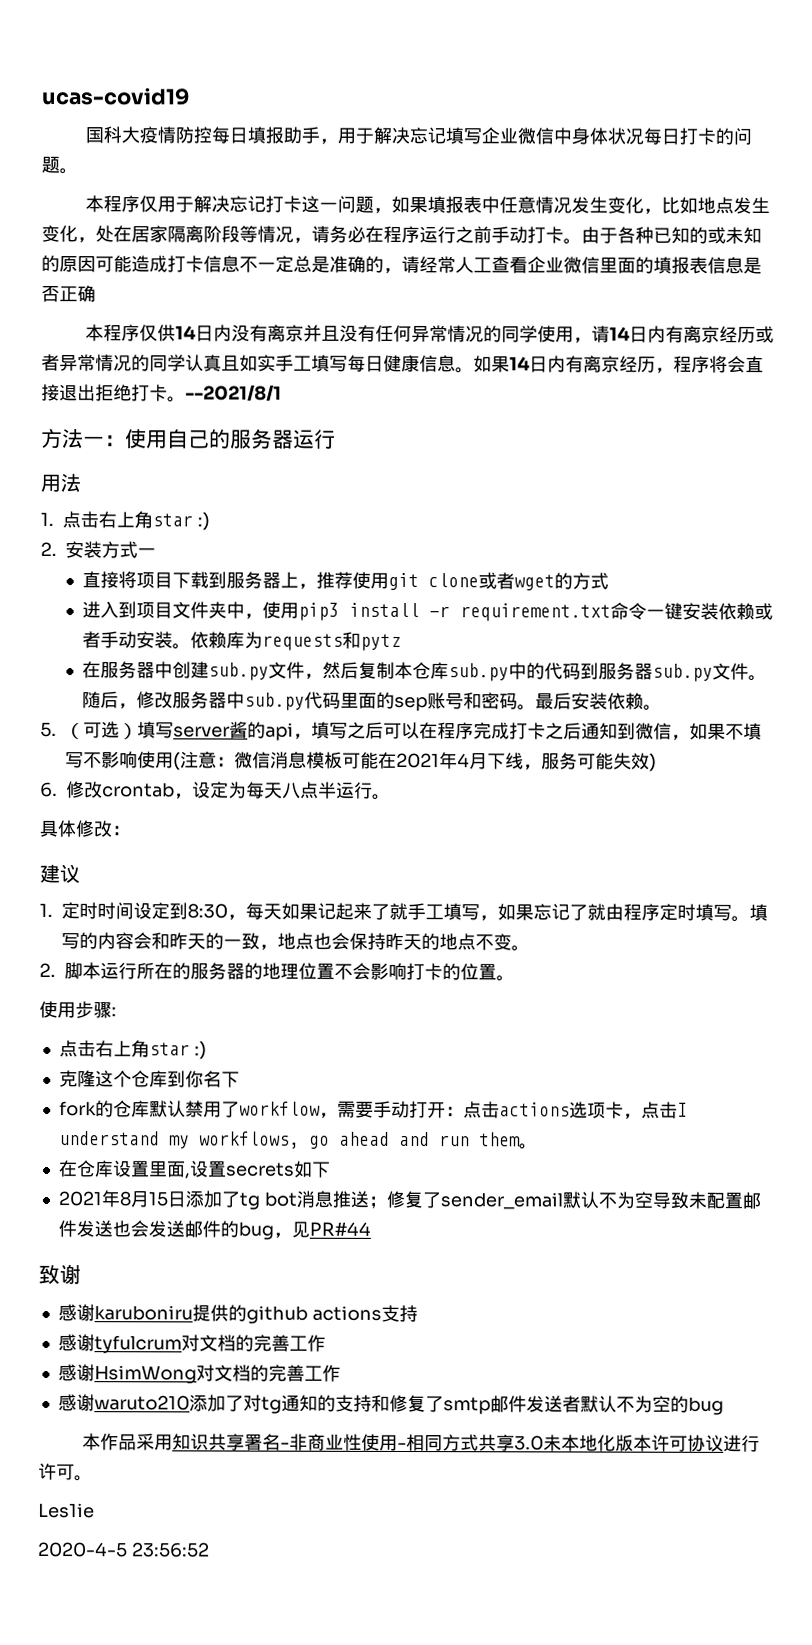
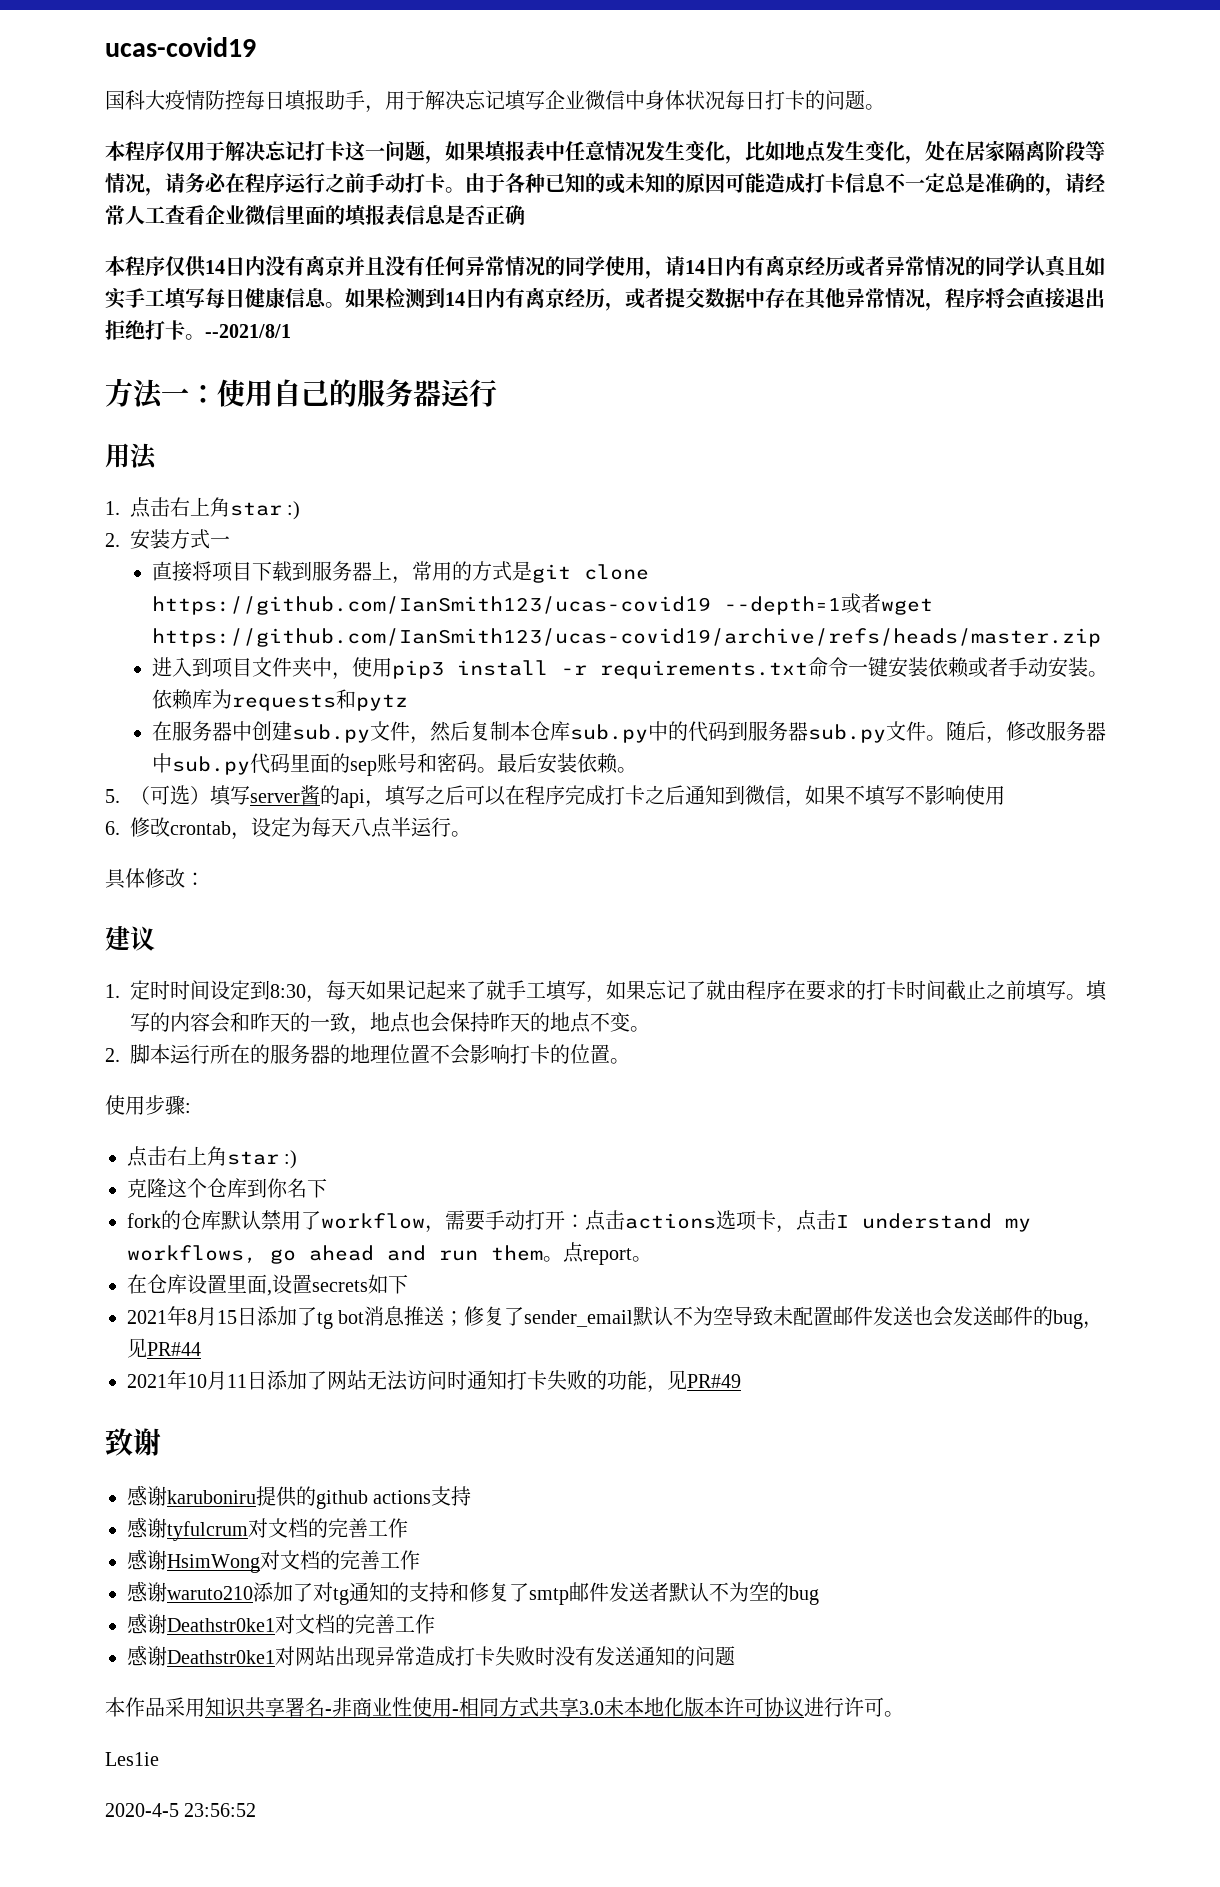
(510, 364) none -> [385,288,445,308] 检测到
(674, 370) none -> [625,288,945,311] 或者提交数据中存在其他异常情况，
[315,571,479,591] 推荐使用git clone -> [411,561,649,583] [151,596,841,615] 常用的方式是git clone https://github.com/IanSmith123/ucas-covid19 --depth=1
[553,572,609,590] 的方式 -> [151,628,1101,647] https://github.com/IanSmith123/ucas-covid19/archive/refs/heads/master.zip
[459,603,611,622] requirement.txt -> [599,660,808,679] requirements.txt
[173,751,657,772] (注意：微信消息模板可能在2021年4月下线，服务可能失效) -> (1005, 795) none
[659,903,697,921] 定时 -> [786,980,1026,1001] 在要求的打卡时间截止之前
(538, 1146) none -> [563,1242,652,1265] 点report。
(371, 1228) none -> [127,1370,741,1393] // 2021年10月11日添加了网站无法访问时通知打卡失败的功能，见PR#49
(724, 1405) none -> [127,1613,435,1634] [127,1645,735,1667] // 感谢Deathstr0ke1对文档的完善工作 // 感谢Deathstr0ke1对网站出现异常造成打卡失败时没有发送通知的问题

